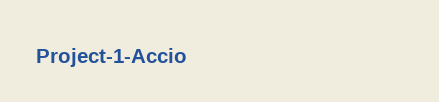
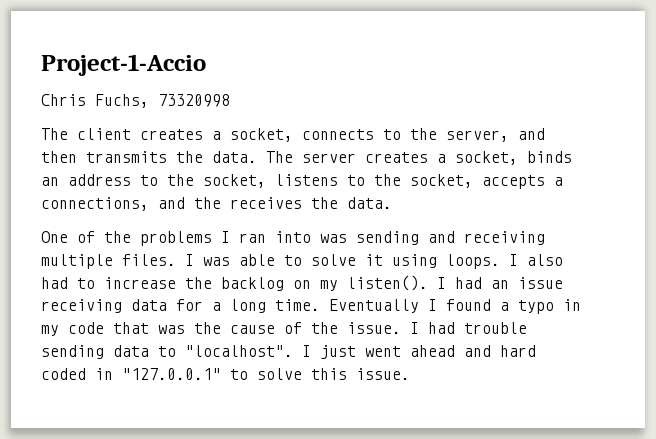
(187, 57) none -> [41,94,230,108] [41,128,545,142] [41,151,572,165] [41,174,563,189] [41,197,392,211] [41,231,545,246] [41,254,563,269] [41,275,563,291] [41,299,581,314] [41,322,527,336] [41,345,536,359] [41,368,410,380] // Chris Fuchs, 73320998 // The client creates a socket, connects to the server, and then transmits the data. The server creates a socket, binds an address to the socket, listens to the socket, accepts a connections, and the receives the data. // One of the problems I ran into was sending and receiving multiple files. I was able to solve it using loops. I also had to increase the backlog on my listen(). I had an issue receiving data for a long time. Eventually I found a typo in my code that was the cause of the issue. I had trouble sending data to "localhost". I just went ahead and hard coded in "127.0.0.1" to solve this issue.

